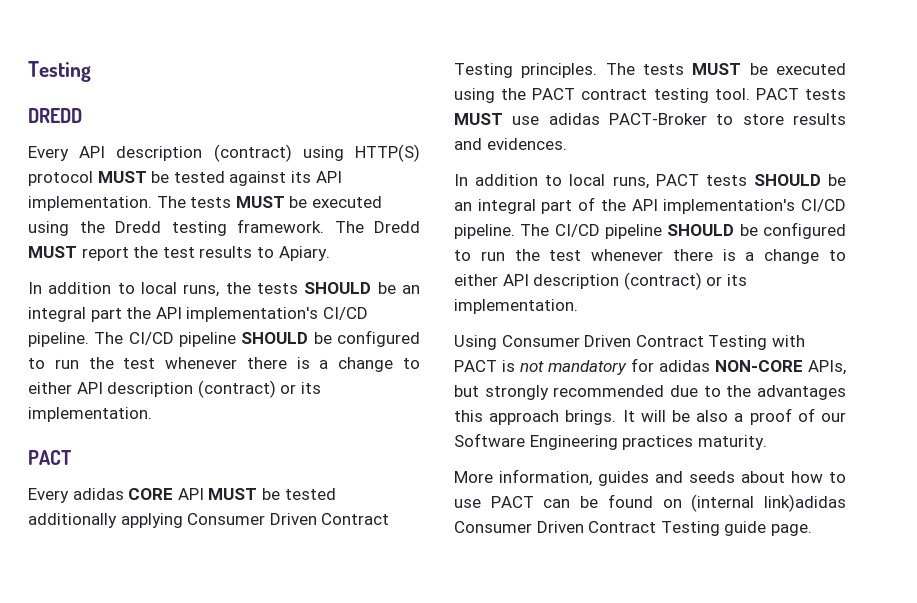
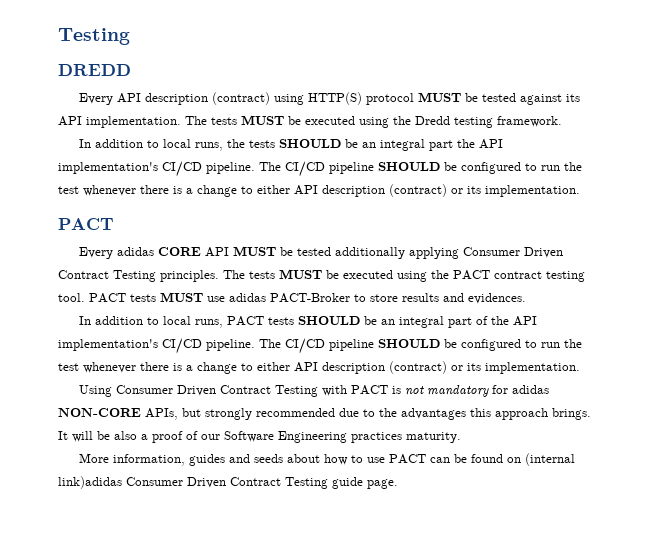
[334,221,420,233] [28,246,330,261] The Dredd MUST report the test results to Apiary. -> (562, 121) none

